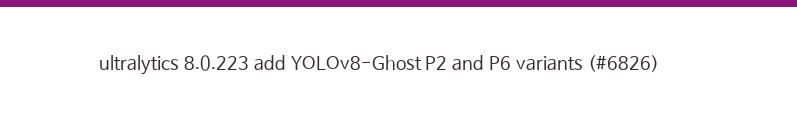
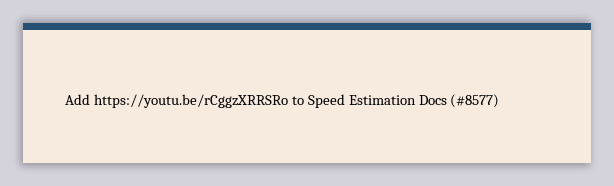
[99,55,659,75] ultralytics 8.0.223 add YOLOv8-Ghost P2 and P6 variants (#6826) -> [65,94,500,108] Add https://youtu.be/rCggzXRRSRo to Speed Estimation Docs (#8577)

